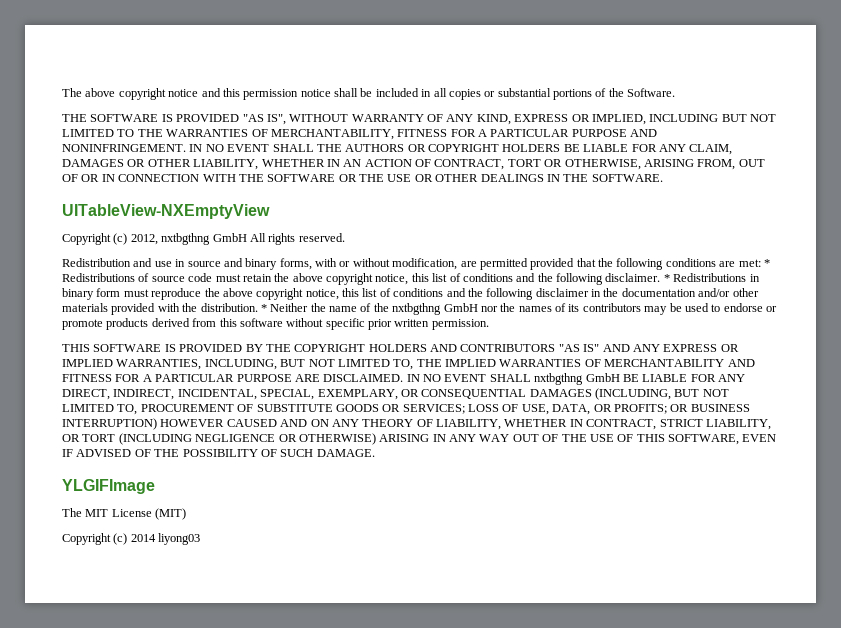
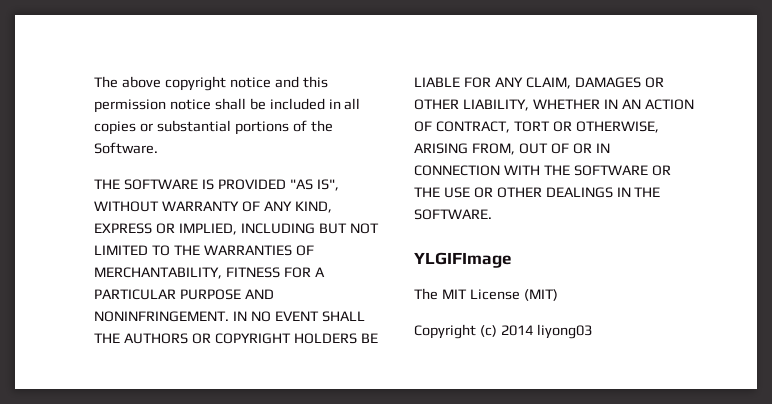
[62,204,270,219] [62,233,345,245] [62,258,770,270] [62,273,760,285] [62,288,759,300] [62,303,777,315] [62,318,489,330] [62,344,739,352] [62,359,755,370] [62,373,745,385] [62,388,729,400] [62,404,750,415] [62,418,771,430] [62,433,777,445] [62,449,375,457] // UITableView-NXEmptyView // Copyright (c) 2012, nxtbgthng GmbH All rights reserved. // Redistribution and use in source and binary forms, with or without modification, are permitted provided that the following conditions are met: * Redistributions of source code must retain the above copyright notice, this list of conditions and the following disclaimer. * Redistributions in binary form must reproduce the above copyright notice, this list of conditions and the following disclaimer in the documentation and/or other materials provided with the distribution. * Neither the name of the nxtbgthng GmbH nor the names of its contributors may be used to endorse or promote products derived from this software without specific prior written permission. // THIS SOFTWARE IS PROVIDED BY THE COPYRIGHT HOLDERS AND CONTRIBUTORS "AS IS" AND ANY EXPRESS OR IMPLIED WARRANTIES, INCLUDING, BUT NOT LIMITED TO, THE IMPLIED WARRANTIES OF MERCHANTABILITY AND FITNESS FOR A PARTICULAR PURPOSE ARE DISCLAIMED. IN NO EVENT SHALL nxtbgthng GmbH BE LIABLE FOR ANY DIRECT, INDIRECT, INCIDENTAL, SPECIAL, EXEMPLARY, OR CONSEQUENTIAL DAMAGES (INCLUDING, BUT NOT LIMITED TO, PROCUREMENT OF SUBSTITUTE GOODS OR SERVICES; LOSS OF USE, DATA, OR PROFITS; OR BUSINESS INTERRUPTION) HOWEVER CAUSED AND ON ANY THEORY OF LIABILITY, WHETHER IN CONTRACT, STRICT LIABILITY, OR TORT (INCLUDING NEGLIGENCE OR OTHERWISE) ARISING IN ANY WAY OUT OF THE USE OF THIS SOFTWARE, EVEN IF ADVISED OF THE POSSIBILITY OF SUCH DAMAGE. -> (492, 214) none

